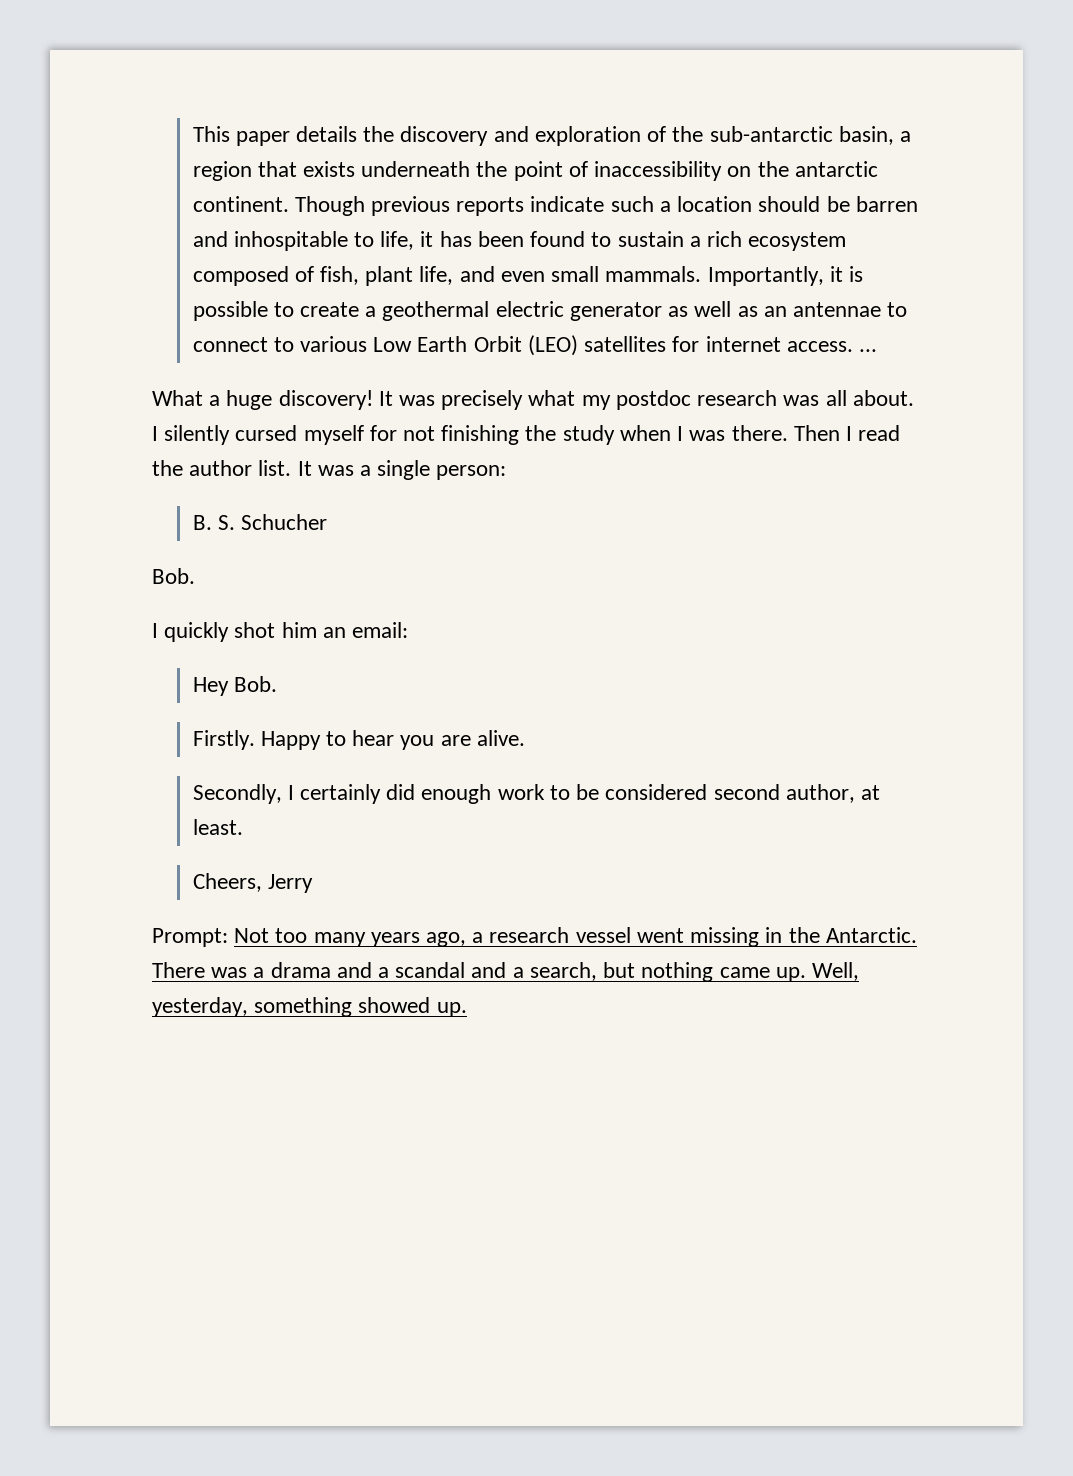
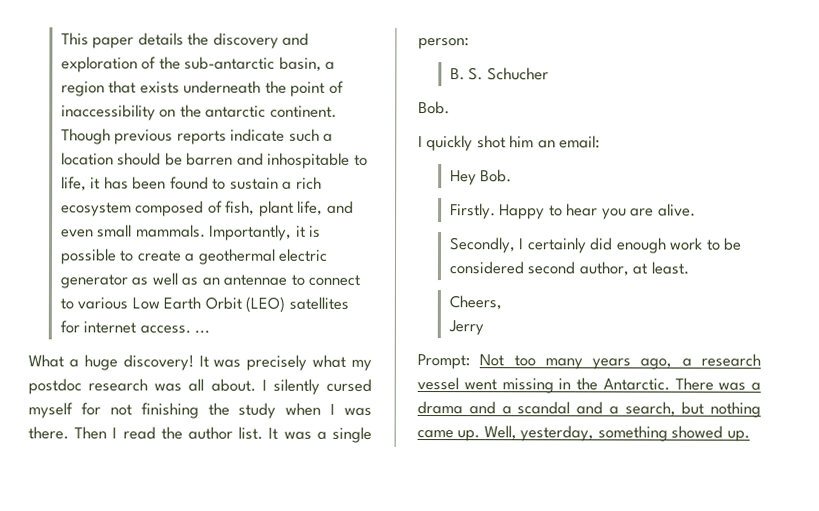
(262, 882) none -> (502, 303) //

